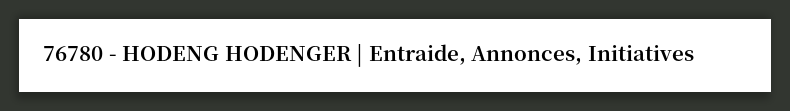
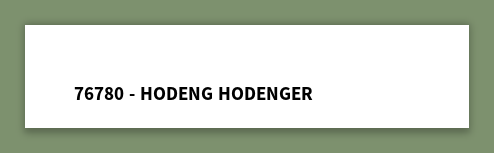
[356,44,694,67] | Entraide, Annonces, Initiatives -> (314, 93) none

